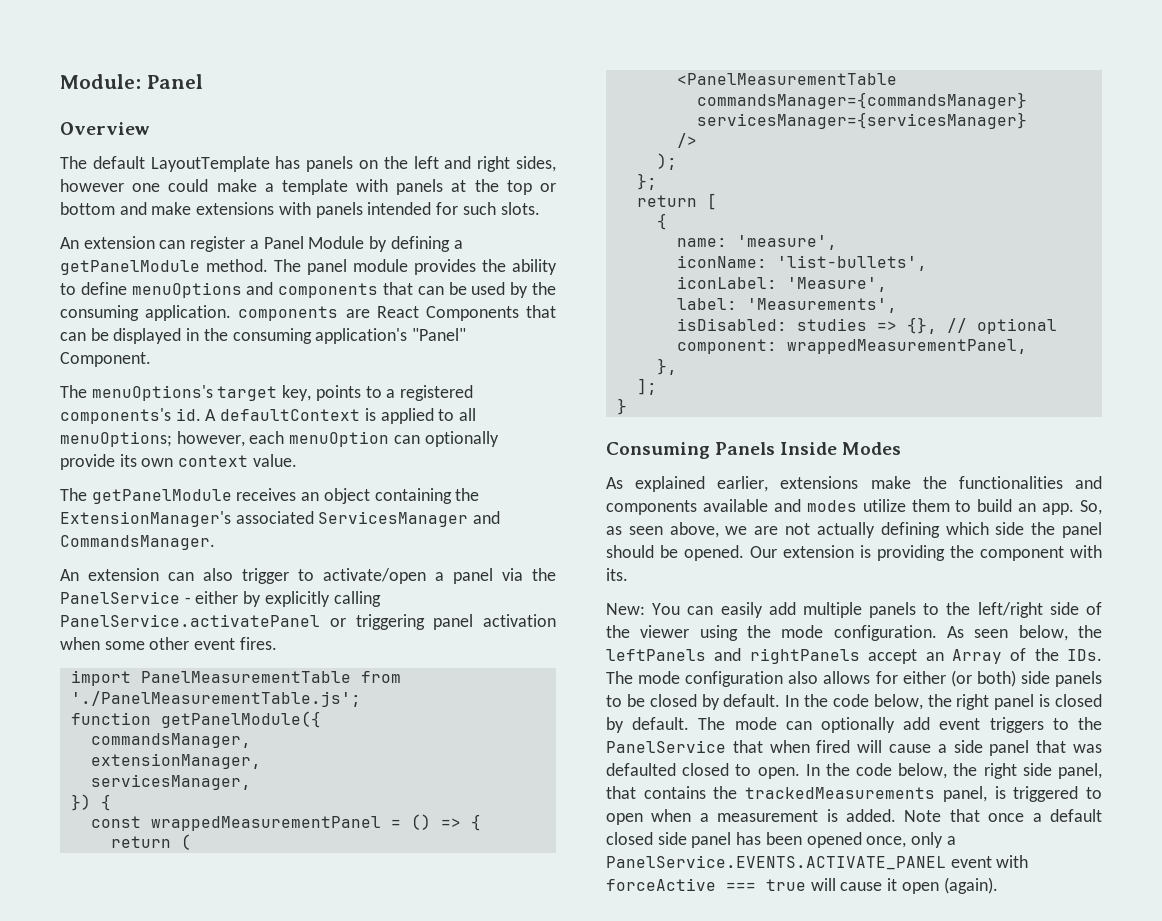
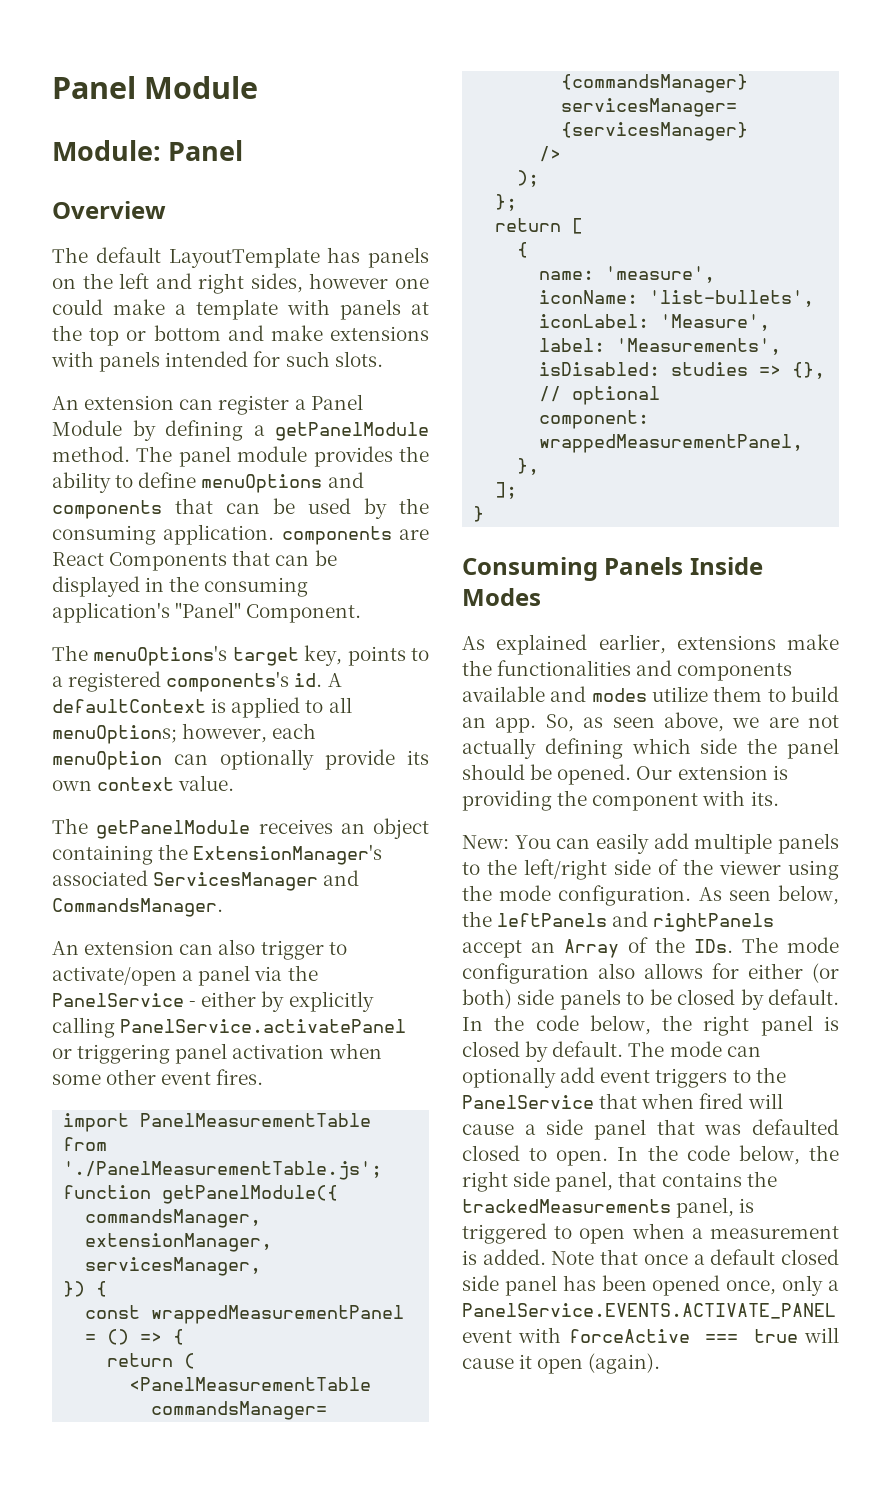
(60, 81) none -> [52,76,259,99] Panel Module //

